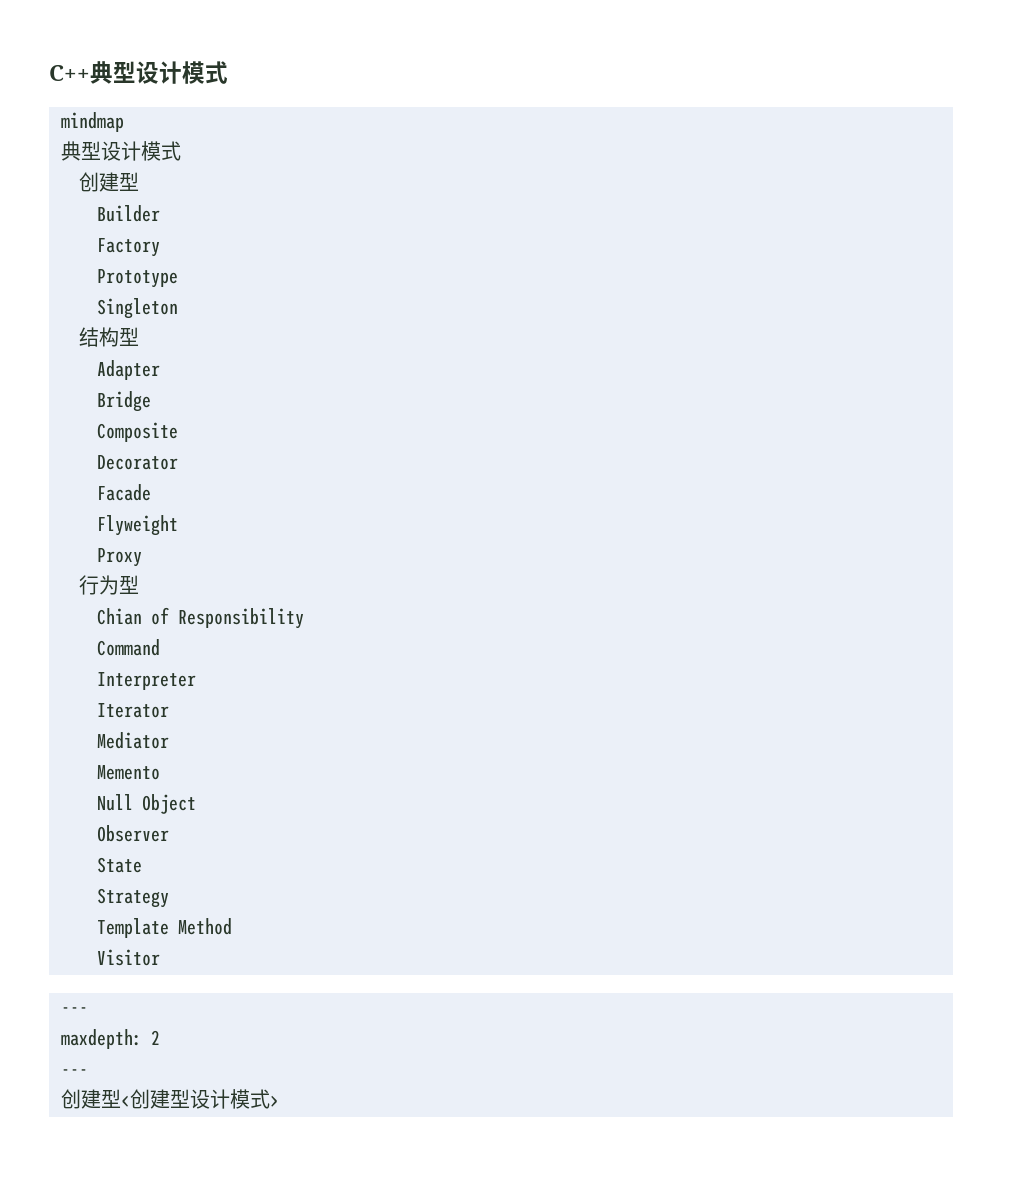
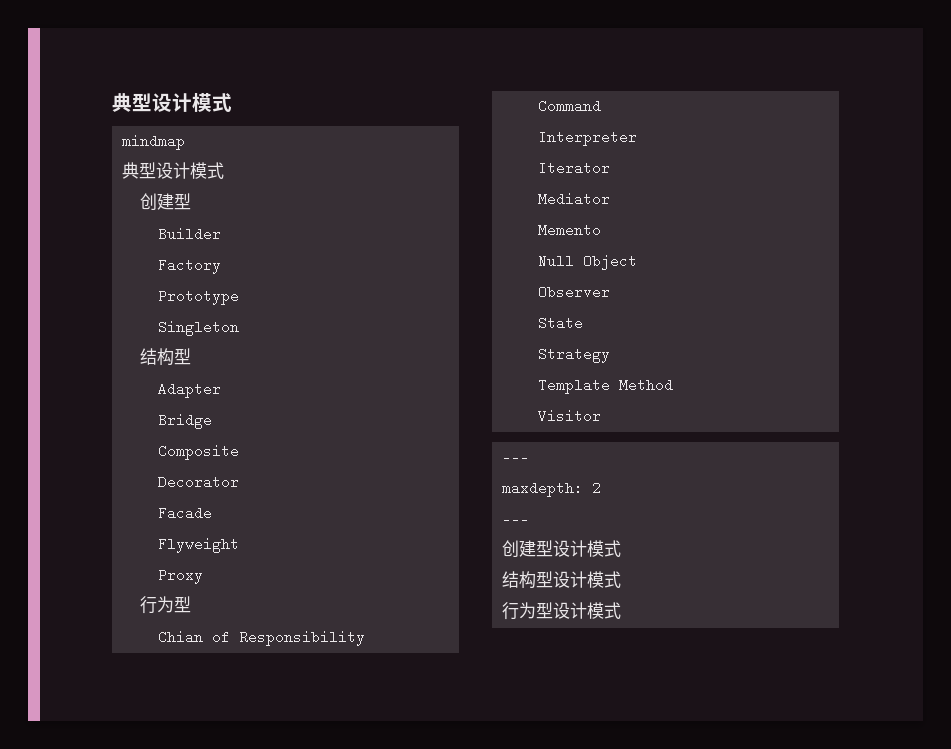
[49,65,90,81] C++ -> (112, 102) none
[120,1089,279,1109] <创建型设计模式> -> [552,540,621,557] [501,571,621,589] [501,602,621,620] 设计模式 // 结构型设计模式 // 行为型设计模式

